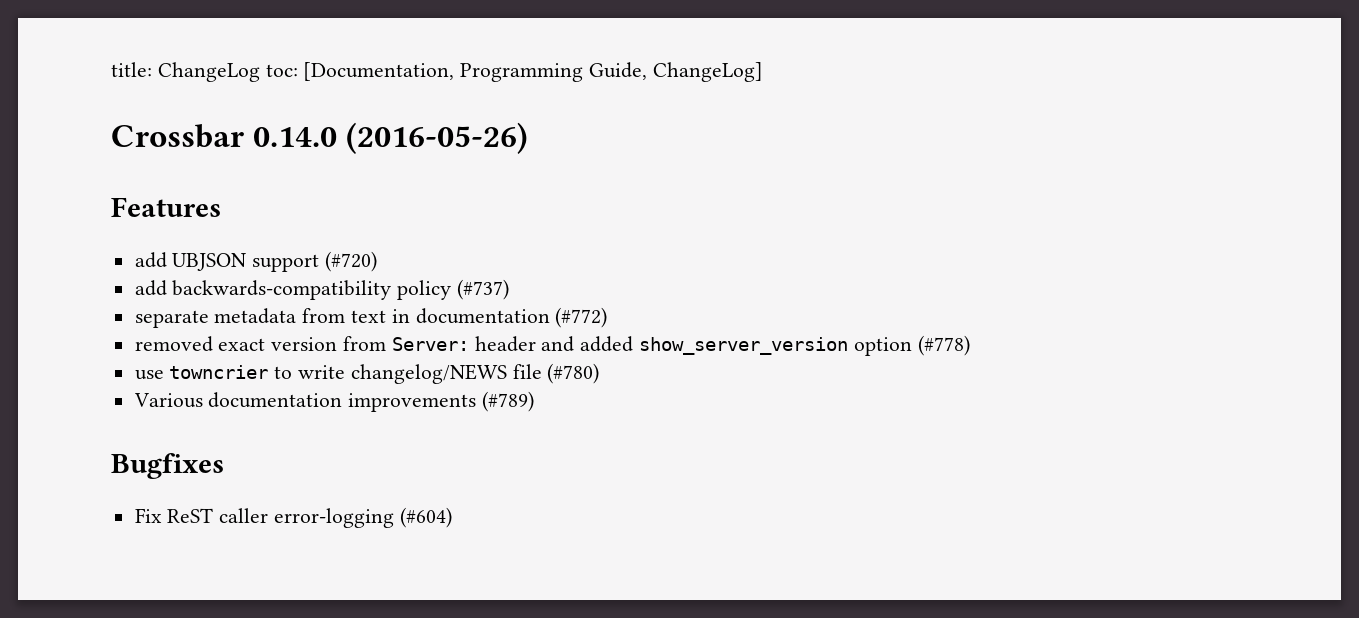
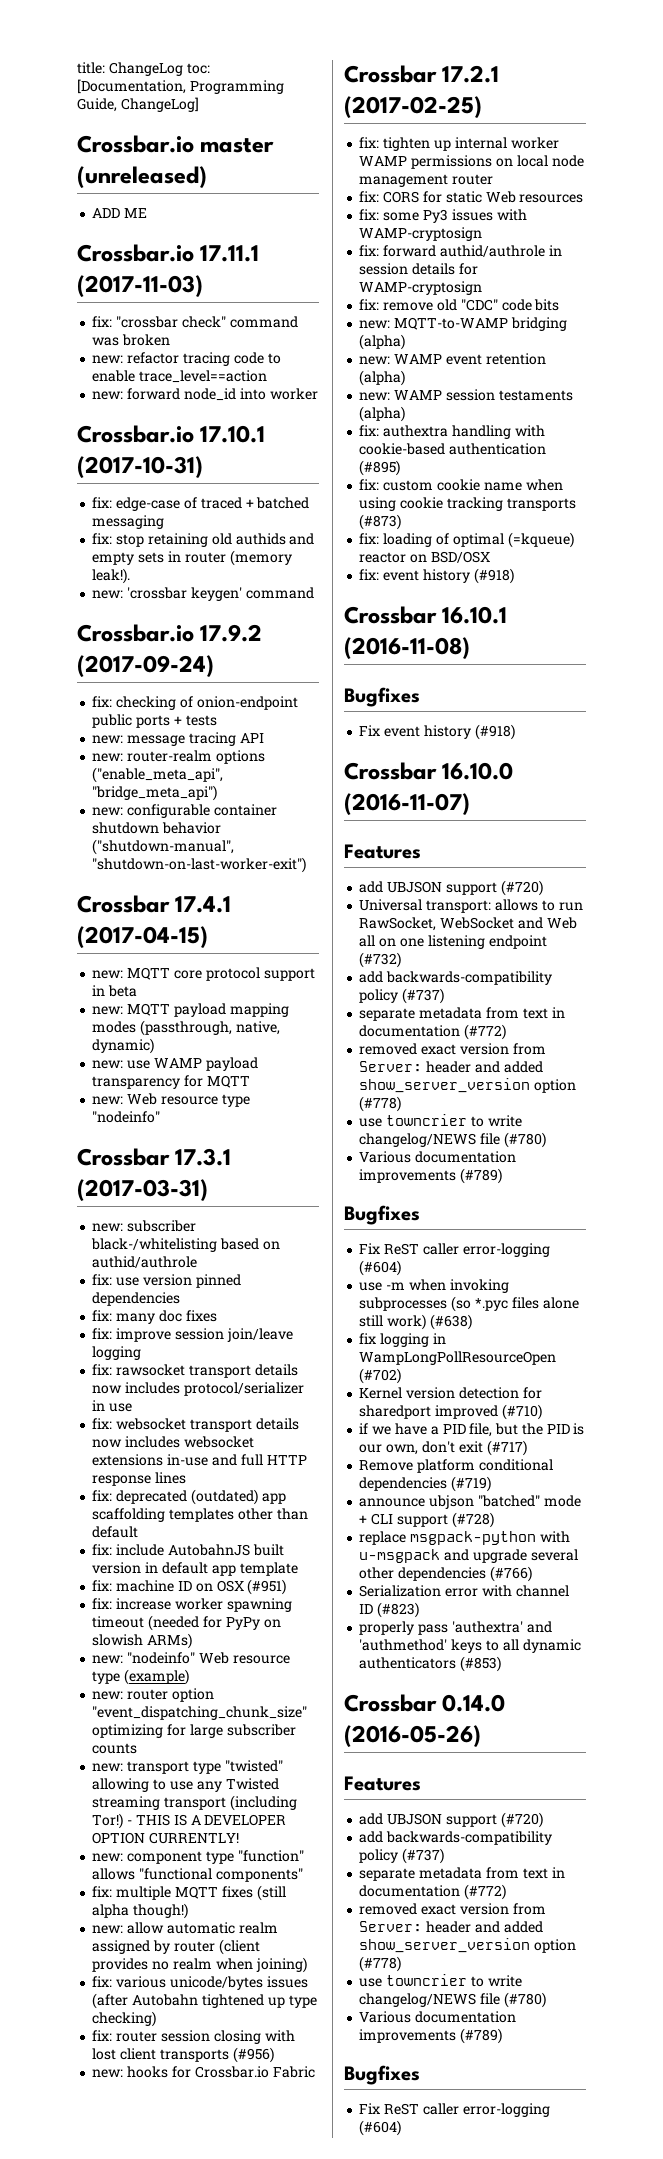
(763, 72) none -> [77,135,275,153] [77,166,207,188] [92,208,148,218] [77,244,260,262] [77,275,203,297] [92,316,298,328] [92,334,171,346] [92,352,281,366] [92,370,268,383] [92,388,318,401] [77,425,266,443] [77,456,203,478] [92,497,310,511] [92,515,165,529] [92,533,315,547] [92,550,292,566] [92,568,131,584] [92,587,314,601] [77,624,263,642] [77,655,214,677] [92,696,298,710] [92,714,217,728] [92,732,264,746] [92,750,265,764] [92,767,224,783] [92,785,218,801] [92,804,277,818] [92,822,222,834] [92,839,235,855] [92,857,307,873] [77,895,232,913] [77,926,208,948] [92,967,315,981] [92,985,138,997] [92,1003,289,1017] [92,1020,280,1036] [92,1038,155,1054] [92,1057,258,1071] [92,1075,250,1089] [92,1093,250,1107] [92,1111,161,1123] [77,1148,232,1166] [77,1179,208,1201] [92,1220,197,1232] [91,1238,280,1252] [92,1256,198,1268] [92,1274,241,1288] [92,1292,181,1306] [92,1310,217,1324] [92,1328,293,1342] [92,1346,142,1360] [92,1364,298,1378] [92,1382,304,1396] [92,1400,133,1412] [92,1418,299,1432] [92,1436,254,1448] [92,1454,307,1466] [92,1472,187,1486] [92,1489,286,1505] [92,1508,308,1522] [92,1526,139,1538] [92,1544,284,1556] [92,1562,298,1576] [92,1579,287,1595] [92,1598,292,1612] [92,1615,281,1631] [92,1633,193,1649] [92,1652,290,1664] [92,1669,190,1685] [92,1688,214,1702] [92,1706,308,1720] [92,1724,296,1738] [92,1743,138,1754] [92,1760,283,1774] [92,1778,279,1792] [92,1795,297,1811] [92,1813,287,1829] [92,1832,240,1844] [92,1850,304,1864] [92,1868,303,1882] [92,1885,286,1901] [92,1903,189,1919] [92,1922,278,1934] [92,1939,260,1955] [92,1957,307,1973] [92,1976,308,1990] [92,1993,317,2009] [92,2011,157,2027] [92,2030,295,2044] [92,2047,274,2063] [92,2066,315,2078] [344,65,500,83] [344,96,482,118] [359,137,559,151] [359,155,584,169] [359,174,494,187] [359,191,584,203] [359,209,527,223] [359,227,483,241] [359,245,562,257] [359,263,478,275] [359,281,483,295] [359,299,560,311] [359,317,567,331] [359,334,406,350] [359,353,546,365] [359,370,406,386] [359,389,573,401] [359,406,406,422] [359,425,545,439] [359,443,547,455] [359,460,401,476] [359,479,563,491] [359,497,576,511] [359,514,402,530] [359,532,574,548] [359,551,490,563] [359,568,514,584] [344,606,508,624] [344,637,470,659] [344,687,420,707] [359,724,515,740] [344,762,514,780] [344,793,470,815] [344,844,421,859] [359,880,543,896] [359,899,583,913] [359,917,577,931] [359,935,547,949] [359,952,402,968] [359,971,553,985] [359,988,445,1004] [359,1007,565,1021] [359,1024,507,1040] [359,1043,546,1055] [359,1061,543,1073] [359,1078,577,1093] [359,1096,402,1112] [359,1114,522,1127] [359,1132,546,1148] [359,1151,517,1163] [359,1168,503,1184] [344,1205,420,1225] [359,1243,550,1257] [359,1260,402,1276] [359,1279,509,1293] [359,1296,579,1312] [359,1314,472,1330] [359,1333,446,1347] [359,1351,557,1365] [359,1368,402,1384] [359,1387,542,1399] [359,1404,542,1420] [359,1423,585,1437] [359,1440,527,1456] [359,1459,553,1473] [359,1476,492,1492] [359,1495,581,1509] [359,1512,494,1528] [359,1531,570,1545] [359,1549,578,1563] [359,1566,532,1582] [359,1585,569,1597] [359,1602,420,1618] [359,1621,552,1635] [359,1639,581,1653] [359,1656,502,1672] // Crossbar.io master (unreleased) // ADD ME // Crossbar.io 17.11.1 (2017-11-03) // fix: "crossbar check" command was broken // new: refactor tracing code to enable trace_level==action // new: forward node_id into worker // Crossbar.io 17.10.1 (2017-10-31) // fix: edge-case of traced + batched messaging // fix: stop retaining old authids and empty sets in router (memory leak!). // new: 'crossbar keygen' command // Crossbar.io 17.9.2 (2017-09-24) // fix: checking of onion-endpoint public ports + tests // new: message tracing API // new: router-realm options ("enable_meta_api", "bridge_meta_api") // new: configurable container shutdown behavior ("shutdown-manual", "shutdown-on-last-worker-exit") // Crossbar 17.4.1 (2017-04-15) // new: MQTT core protocol support in beta // new: MQTT payload mapping modes (passthrough, native, dynamic) // new: use WAMP payload transparency for MQTT // new: Web resource type "nodeinfo" // Crossbar 17.3.1 (2017-03-31) // new: subscriber black-/whitelisting based on authid/authrole // fix: use version pinned dependencies // fix: many doc fixes // fix: improve session join/leave logging // fix: rawsocket transport details now includes protocol/serializer in use // fix: websocket transport details now includes websocket extensions in-use and full HTTP response lines // fix: deprecated (outdated) app scaffolding templates other than default // fix: include AutobahnJS built version in default app template // fix: machine ID on OSX (#951) // fix: increase worker spawning timeout (needed for PyPy on slowish ARMs) // new: "nodeinfo" Web resource type (example) // new: router option "event_dispatching_chunk_size" optimizing for large subscriber counts // new: transport type "twisted" allowing to use any Twisted streaming transport (including Tor!) - THIS IS A DEVELOPER OPTION CURRENTLY! // new: component type "function" allows "functional components" // fix: multiple MQTT fixes (still alpha though!) // new: allow automatic realm assigned by router (client provides no realm when joining) // fix: various unicode/bytes issues (after Autobahn tightened up type checking) // fix: router session closing with lost client transports (#956) // new: hooks for Crossbar.io Fabric // Crossbar 17.2.1 (2017-02-25) // fix: tighten up internal worker WAMP permissions on local node management router // fix: CORS for static Web resources // fix: some Py3 issues with WAMP-cryptosign // fix: forward authid/authrole in session details for WAMP-cryptosign // fix: remove old "CDC" code bits // new: MQTT-to-WAMP bridging (alpha) // new: WAMP event retention (alpha) // new: WAMP session testaments (alpha) // fix: authextra handling with cookie-based authentication (#895) // fix: custom cookie name when using cookie tracking transports (#873) // fix: loading of optimal (=kqueue) reactor on BSD/OSX // fix: event history (#918) // Crossbar 16.10.1 (2016-11-08) // Bugfixes // Fix event history (#918) // Crossbar 16.10.0 (2016-11-07) // Features // add UBJSON support (#720) // Universal transport: allows to run RawSocket, WebSocket and Web all on one listening endpoint (#732) // add backwards-compatibility policy (#737) // separate metadata from text in documentation (#772) // removed exact version from Server: header and added show_server_version option (#778) // use towncrier to write changelog/NEWS file (#780) // Various documentation improvements (#789) // Bugfixes // Fix ReST caller error-logging (#604) // use -m when invoking subprocesses (so *.pyc files alone still work) (#638) // fix logging in WampLongPollResourceOpen (#702) // Kernel version detection for sharedport improved (#710) // if we have a PID file, but the PID is our own, don't exit (#717) // Remove platform conditional dependencies (#719) // announce ubjson "batched" mode + CLI support (#728) // replace msgpack-python with u-msgpack and upgrade several other dependencies (#766) // Serialization error with channel ID (#823) // properly pass 'authextra' and 'authmethod' keys to all dynamic authenticators (#853)

